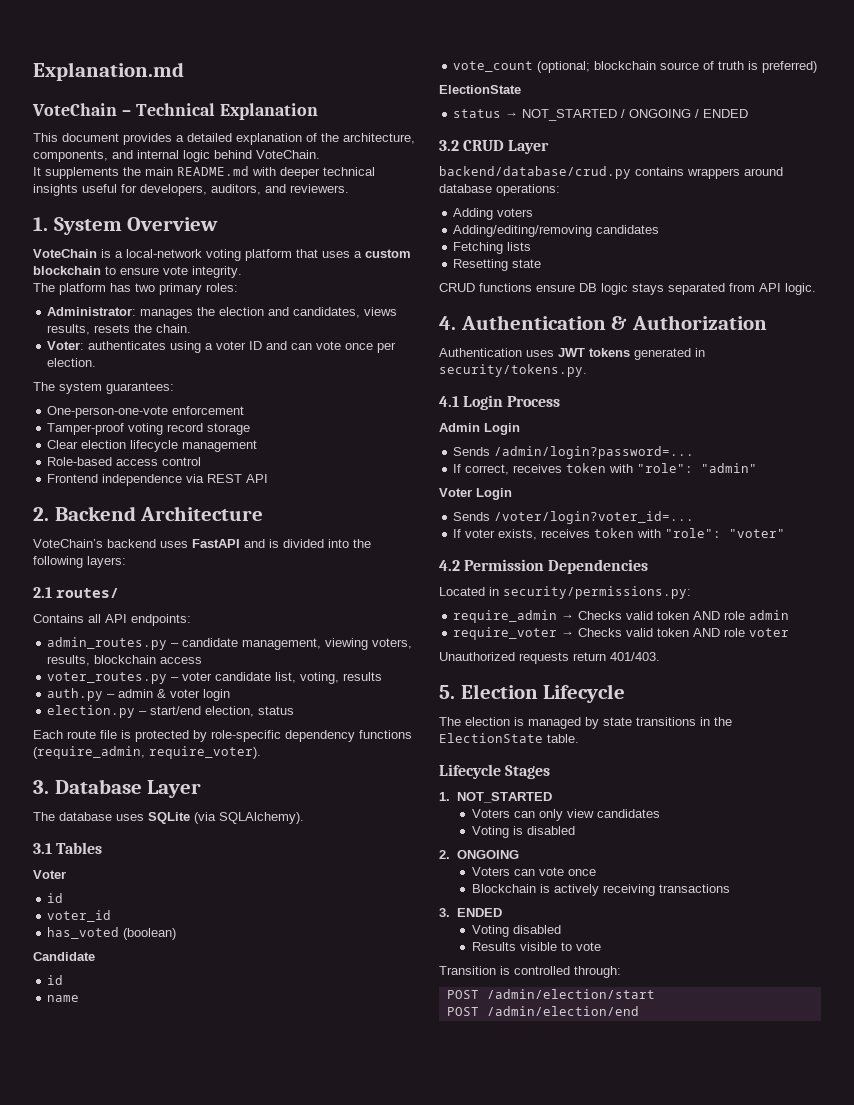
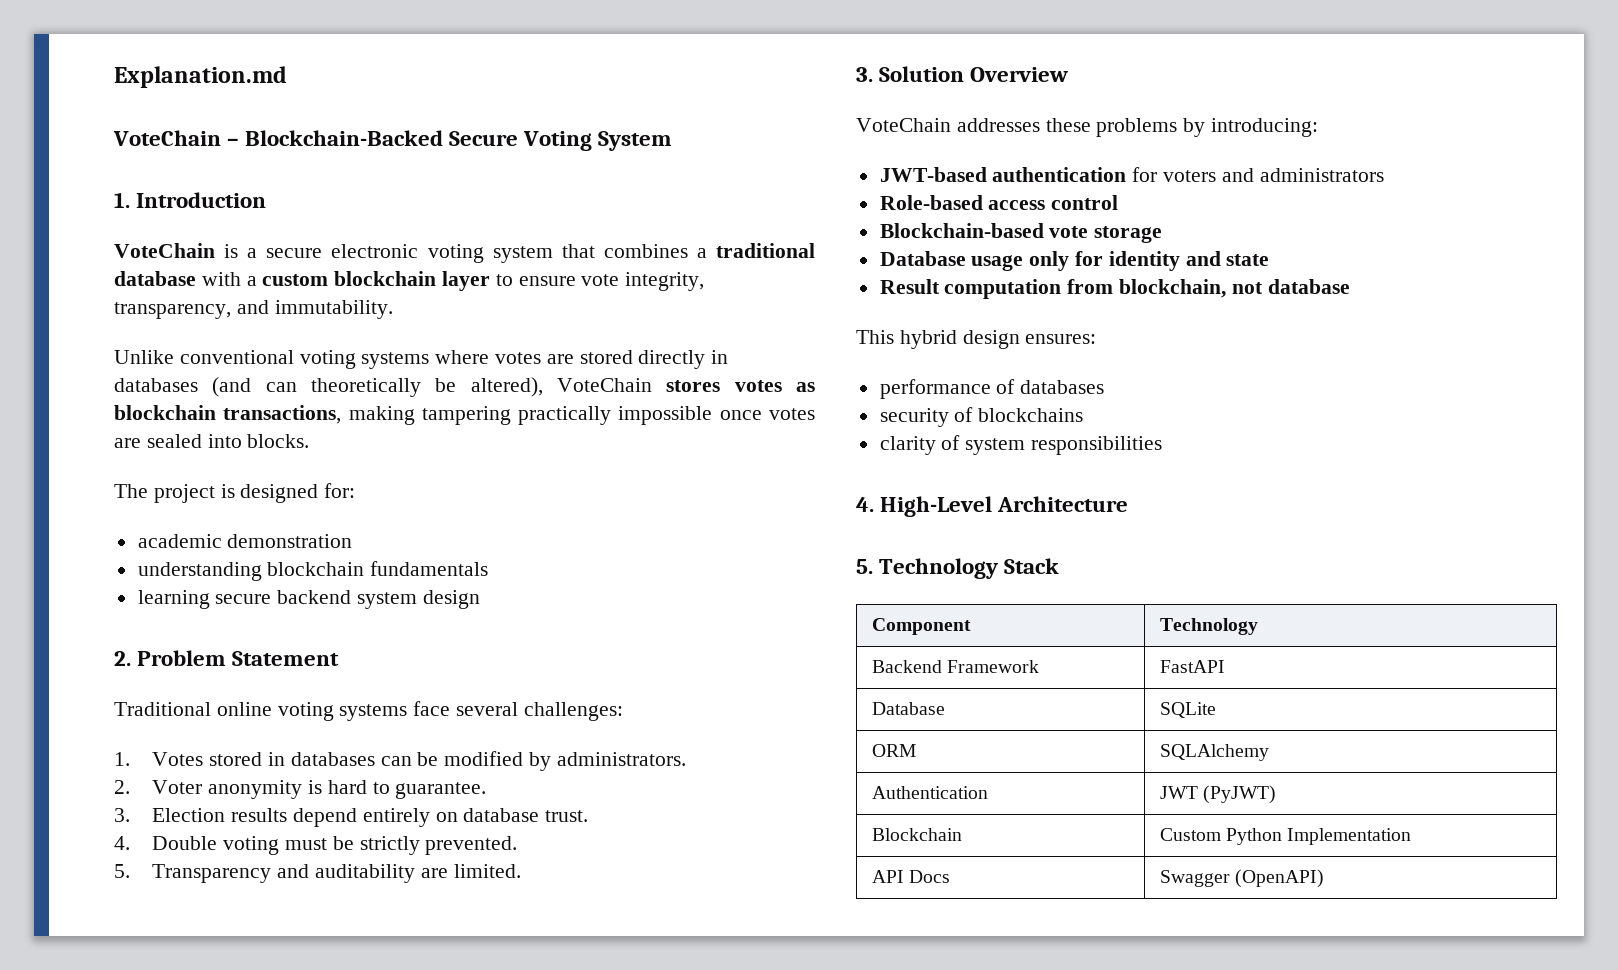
[135,103,318,120] [33,133,415,145] [33,150,320,162] [33,166,375,179] [33,184,349,196] [33,217,219,235] Technical Explanation // This document provides a detailed explanation of the architecture, components, and internal logic behind VoteChain. // It supplements the main README.md with deeper technical insights useful for developers, auditors, and reviewers. // 1. System Overview -> [245,130,673,151] [114,192,267,208] Blockchain-Backed Secure Voting System // 1. Introduction
[126,249,350,261] local-network voting platform that uses -> [266,243,816,263] [114,271,241,286] secure electronic voting system that combines a traditional database with
(101, 270) none -> [442,271,491,291] layer
[192,266,242,278] [33,283,238,295] [47,307,398,319] [47,324,192,335] [47,341,397,353] [47,358,97,367] [33,382,174,394] [47,406,245,418] [47,423,251,435] [47,440,258,452] [47,457,202,466] [47,474,269,486] [33,506,264,521] [33,539,371,548] [33,556,126,568] [33,587,120,598] [33,614,191,626] [47,637,413,650] [47,655,203,666] [47,672,383,684] [47,688,231,701] [47,705,295,718] [33,730,412,742] [33,746,261,759] [33,779,202,798] [33,812,304,824] [33,842,103,854] [33,870,66,879] [47,893,64,903] [47,910,112,922] [47,927,177,940] [33,952,95,961] [47,975,64,985] [47,995,80,1002] [453,61,818,73] [439,85,521,94] [453,109,749,121] [439,140,550,154] [439,166,783,179] [439,184,560,196] [453,208,534,220] [453,225,660,237] [453,242,532,254] [453,259,542,271] [439,283,816,295] [439,315,767,330] [439,348,705,360] [439,364,587,377] [439,395,561,410] [439,423,520,435] [453,446,695,459] [453,463,758,475] [439,488,512,500] [453,511,695,524] [453,528,786,540] [439,559,649,574] [439,586,691,599] [453,610,790,623] [453,627,790,640] [439,652,660,664] [439,684,626,703] [439,717,732,729] [439,733,579,743] [439,764,551,779] [439,792,553,803] [471,809,660,821] [471,826,575,838] [439,850,520,859] [471,867,596,876] [471,884,730,896] [439,908,503,917] [471,925,561,937] [471,942,601,951] [439,966,621,978] [446,989,655,999] [446,1006,639,1016] integrity. // The platform has two primary roles: // Administrator: manages the election and candidates, views results, resets the chain. // Voter: authenticates using a voter ID and can vote once per election. // The system guarantees: // One-person-one-vote enforcement // Tamper-proof voting record storage // Clear election lifecycle management // Role-based access control // Frontend independence via REST API // 2. Backend Architecture // VoteChain’s backend uses FastAPI and is divided into the following layers: // 2.1 routes/ // Contains all API endpoints: // admin_routes.py – candidate management, viewing voters, results, blockchain access // voter_routes.py – voter candidate list, voting, results // auth.py – admin & voter login // election.py – start/end election, status // Each route file is protected by role-specific dependency functions (require_admin, require_voter). // 3. Database Layer // The database uses SQLite (via SQLAlchemy). // 3.1 Tables // Voter // id // voter_id // has_voted (boolean) // Candidate // id // name // vote_count (optional; blockchain source of truth is preferred) // ElectionState // status → NOT_STARTED / ONGOING / ENDED // 3.2 CRUD Layer // backend/database/crud.py contains wrappers around database operations: // Adding voters // Adding/editing/removing candidates // Fetching lists // Resetting state // CRUD functions ensure DB logic stays separated from API logic. // 4. Authentication & Authorization // Authentication uses JWT tokens generated in security/tokens.py. // 4.1 Login Process // Admin Login // Sends /admin/login?password=... // If correct, receives token with "role": "admin" // Voter Login // Sends /voter/login?voter_id=... // If voter exists, receives token with "role": "voter" // 4.2 Permission Dependencies // Located in security/permissions.py: // require_admin → Checks valid token AND role admin // require_voter → Checks valid token AND role voter // Unauthorized requests return 401/403. // 5. Election Lifecycle // The election is managed by state transitions in the ElectionState table. // Lifecycle Stages // 1. NOT_STARTED // Voters can only view candidates // Voting is disabled // 2. ONGOING // Voters can vote once // Blockchain is actively receiving transactions // 3. ENDED // Voting disabled // Results visible to vote // Transition is controlled through: // POST /admin/election/start // POST /admin/election/end -> [625,272,705,291] [114,300,393,319] [114,350,729,369] [114,377,816,397] [114,405,815,425] [114,434,310,448] [114,483,356,503] [137,534,353,548] [137,561,489,581] [137,590,480,609] [114,650,340,666] [114,701,623,721] [114,751,686,771] [114,780,487,799] [114,808,589,827] [114,836,518,855] [114,864,521,883] [856,66,1069,82] [856,118,1319,137] [879,167,1384,182] [879,195,1119,210] [879,223,1163,243] [879,251,1270,271] [879,279,1350,299] [856,330,1097,349] [879,379,1105,399] [879,407,1084,427] [879,435,1163,455] [856,496,1129,517] [856,558,1060,579] [871,618,971,635] [1159,618,1258,635] [871,660,1039,673] [1159,660,1225,673] [871,702,945,715] [1159,702,1216,718] [871,744,916,757] [1159,744,1269,761] [871,786,988,799] [1159,785,1276,804] [871,828,962,841] [1159,828,1412,845] [871,870,950,883] [1159,869,1324,888] integrity, transparency, and immutability. // Unlike conventional voting systems where votes are stored directly in databases (and can theoretically be altered), VoteChain stores votes as blockchain transactions, making tampering practically impossible once votes are sealed into blocks. // The project is designed for: // academic demonstration // understanding blockchain fundamentals // learning secure backend system design // 2. Problem Statement // Traditional online voting systems face several challenges: // 1. Votes stored in databases can be modified by administrators. // 2. Voter anonymity is hard to guarantee. // 3. Election results depend entirely on database trust. // 4. Double voting must be strictly prevented. // 5. Transparency and auditability are limited. // 3. Solution Overview // VoteChain addresses these problems by introducing: // JWT-based authentication for voters and administrators // Role-based access control // Blockchain-based vote storage // Database usage only for identity and state // Result computation from blockchain, not database // This hybrid design ensures: // performance of databases // security of blockchains // clarity of system responsibilities // 4. High-Level Architecture // 5. Technology Stack // Component | Technology // Backend Framework | FastAPI // Database | SQLite // ORM | SQLAlchemy // Authentication | JWT (PyJWT) // Blockchain | Custom Python Implementation // API Docs | Swagger (OpenAPI)

